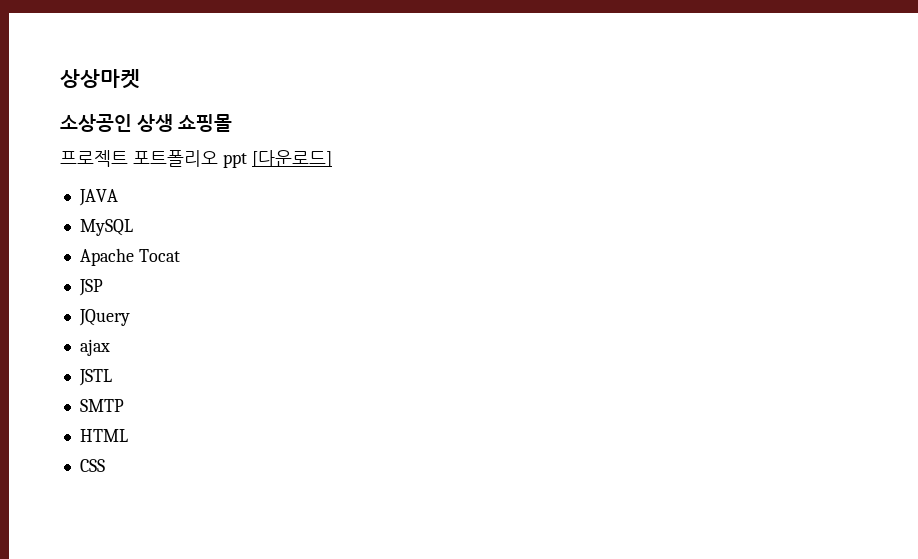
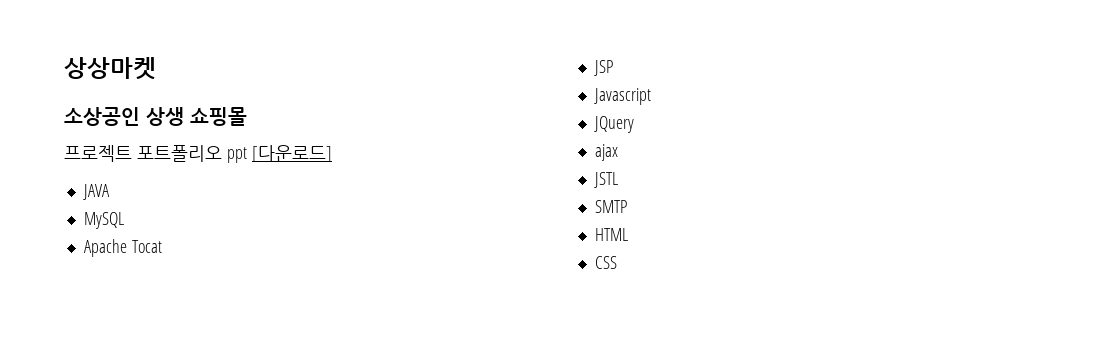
(103, 287) none -> [593,88,651,105] // Javascript

